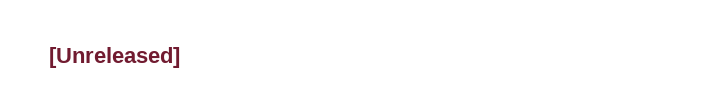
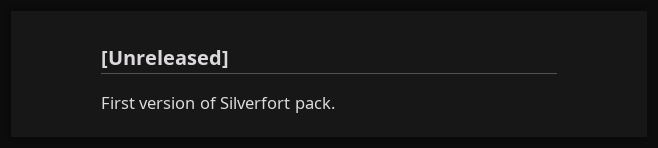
(180, 57) none -> [101,97,335,113] // First version of Silverfort pack.

